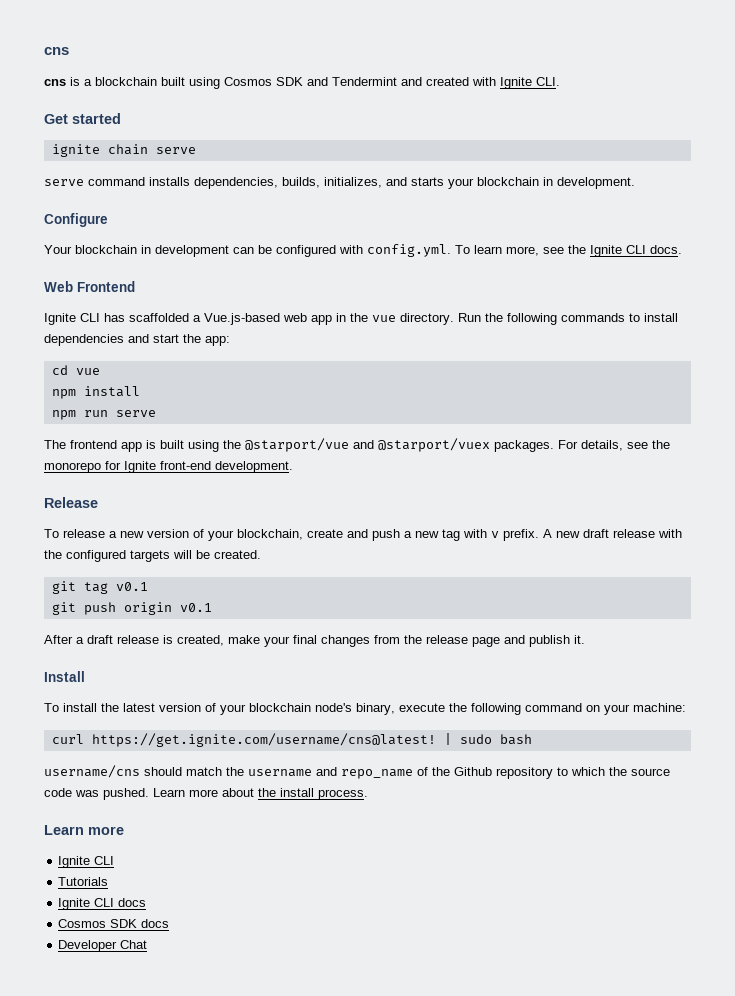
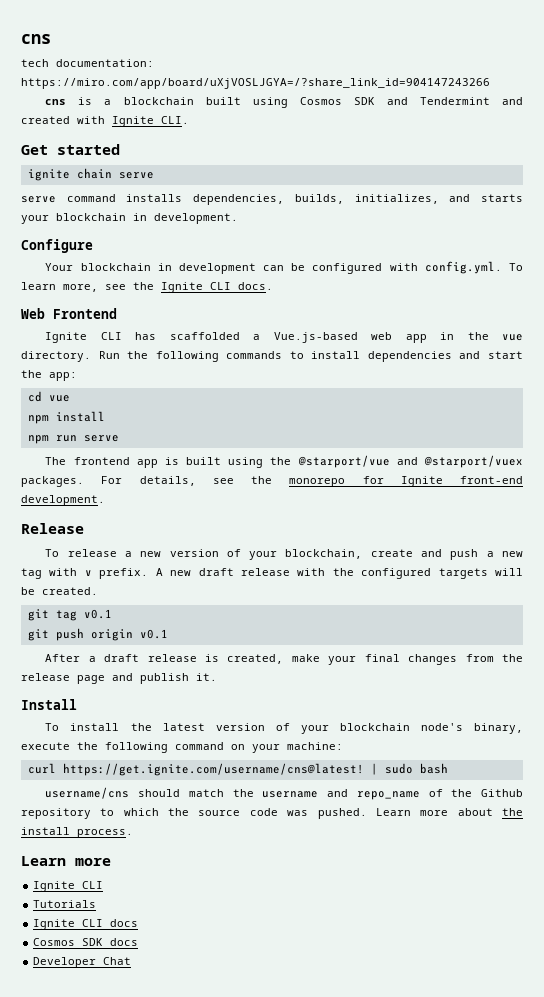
[44,47,69,55] cns -> [21,34,51,44] [21,59,154,67] [21,78,490,89] cns // tech documentation: https://miro.com/app/board/uXjVOSLJGYA=/?share_link_id=904147243266

